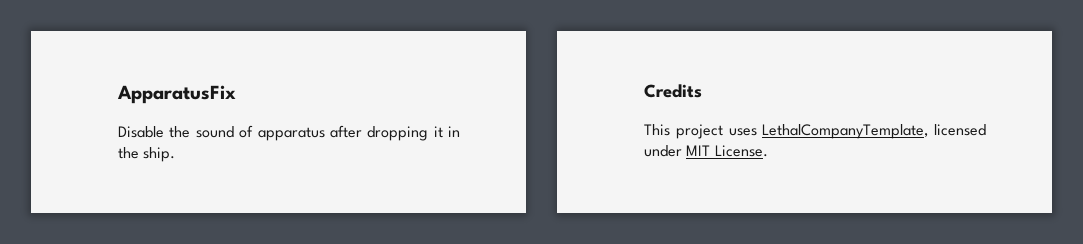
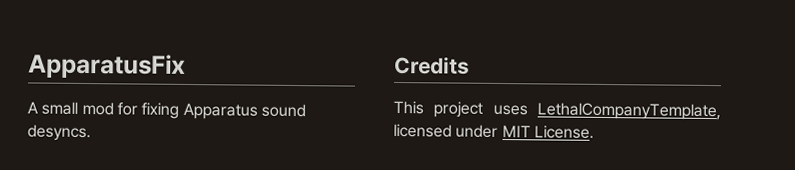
[118,125,460,141] [118,147,176,162] Disable the sound of apparatus after dropping it in the ship. -> [27,101,306,120] [27,124,91,142] A small mod for fixing Apparatus sound desyncs.

